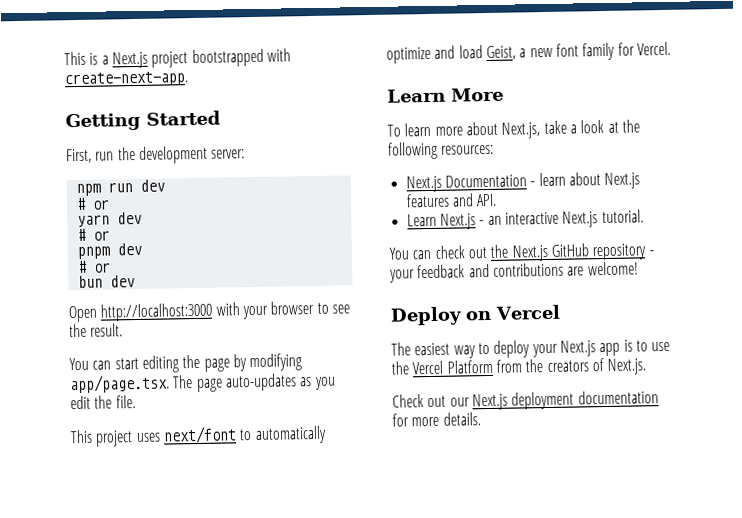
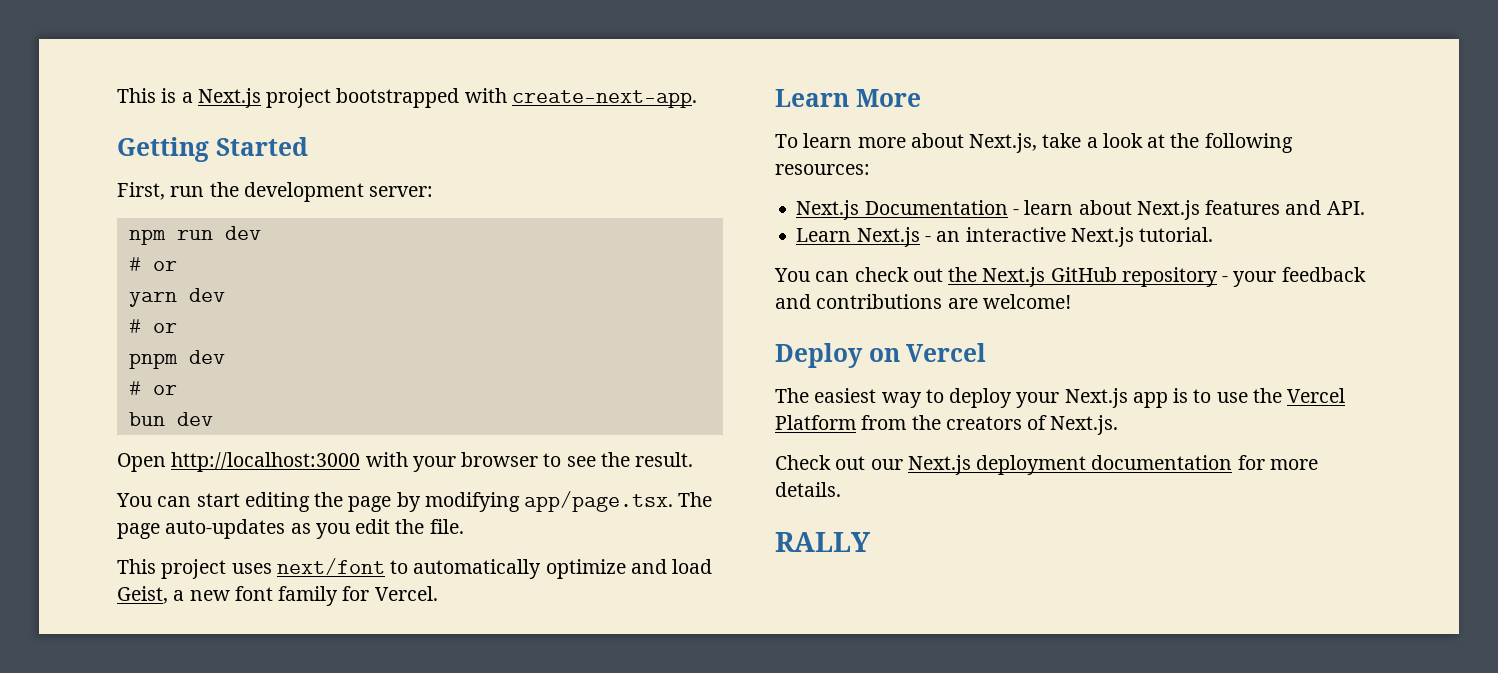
(481, 419) none -> [775,532,871,552] // RALLY

